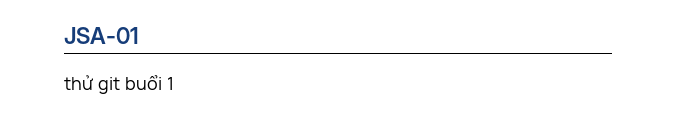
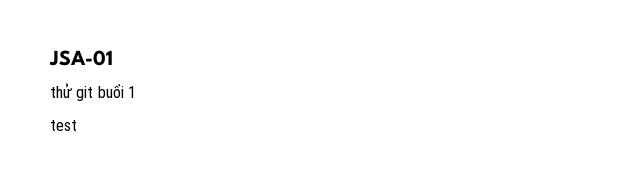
(174, 83) none -> [50,120,77,131] // test

